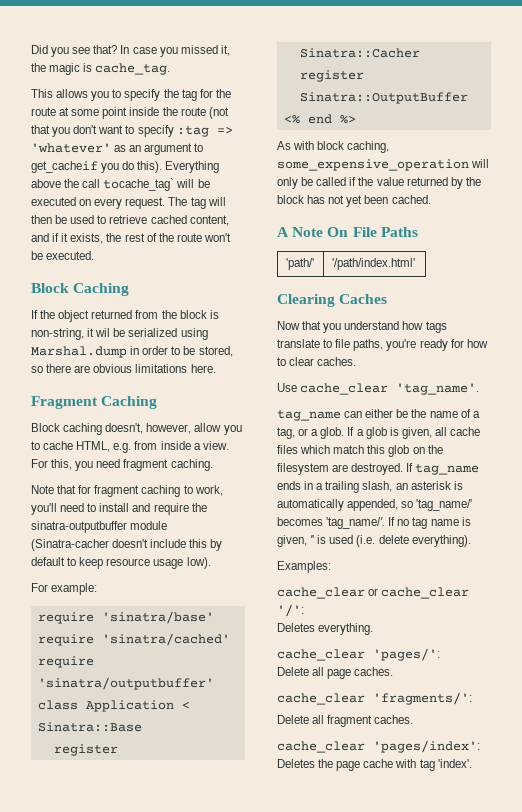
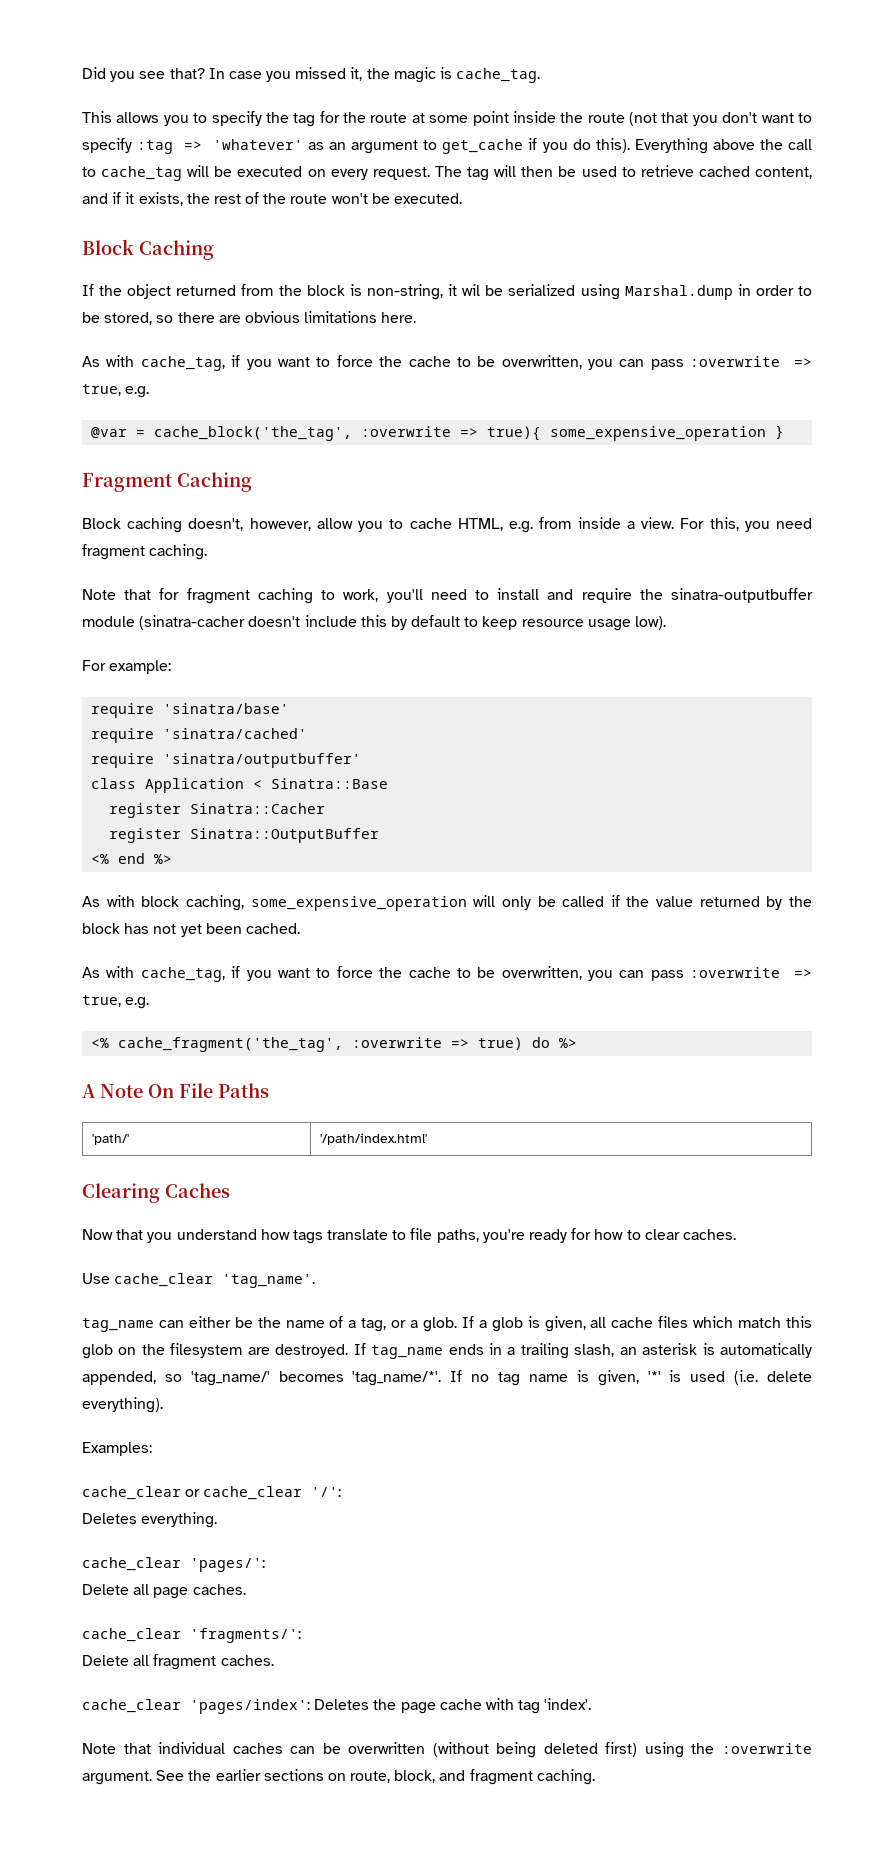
[31,161,98,173] get_cacheif -> [442,138,538,154] get_cache if
[103,178,175,191] tocache_tag` -> [82,166,183,181] to cache_tag
(216, 368) none -> [82,355,812,371] [82,384,150,398] [91,425,785,441] // As with cache_tag, if you want to force the cache to be overwritten, you can pass :overwrite => true, e.g. // @var = cache_block('the_tag', :overwrite => true){ some_expensive_operation }
[31,539,109,551] (Sinatra-cacher -> [139,615,246,630] (sinatra-cacher
(431, 199) none -> [82,966,812,982] [82,995,150,1009] [91,1037,578,1052] // As with cache_tag, if you want to force the cache to be overwritten, you can pass :overwrite => true, e.g. // <% cache_fragment('the_tag', :overwrite => true) do %>
[326,517,386,529] 'tag_name/'. -> [352,1371,442,1386] 'tag_name/*'.
[310,535,315,544] '' -> [647,1371,661,1382] '*'
(472, 763) none -> [82,1742,813,1758] [82,1769,595,1785] // Note that individual caches can be overwritten (without being deleted first) using the :overwrite argument. See the earlier sections on route, block, and fragment caching.

